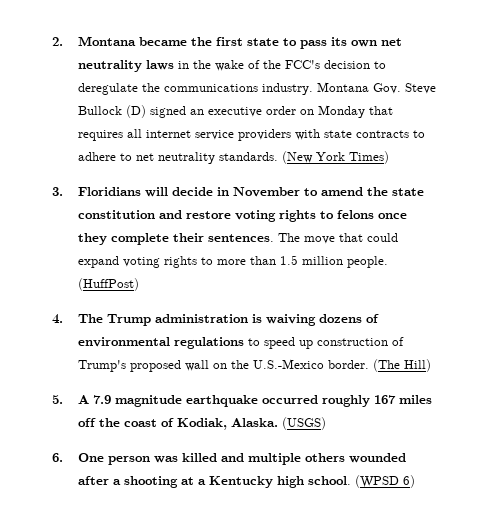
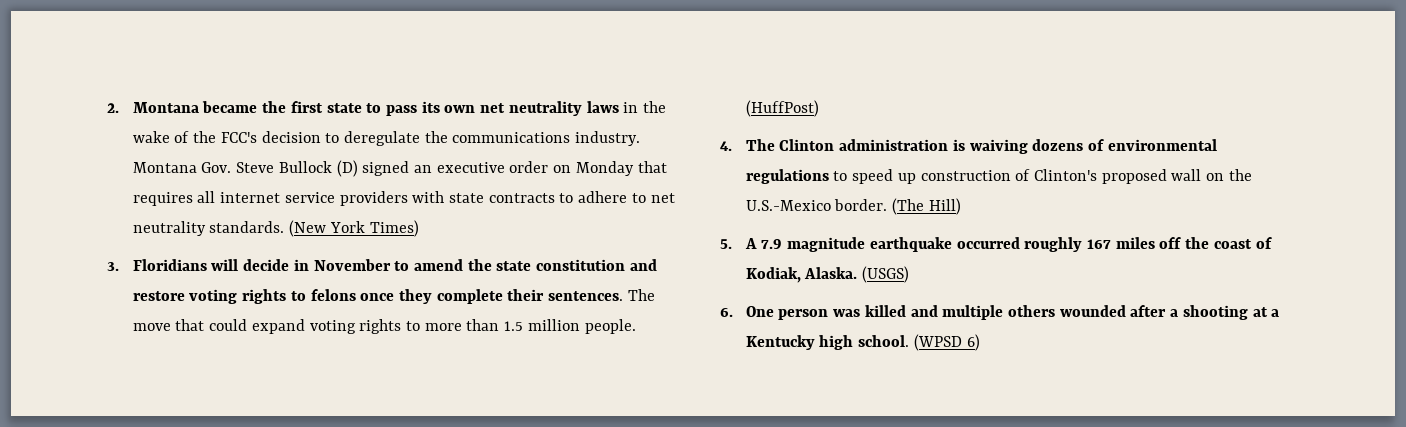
[106,314,151,326] Trump -> [779,139,835,151] Clinton
[77,360,126,372] Trump's -> [1033,169,1097,181] Clinton's

